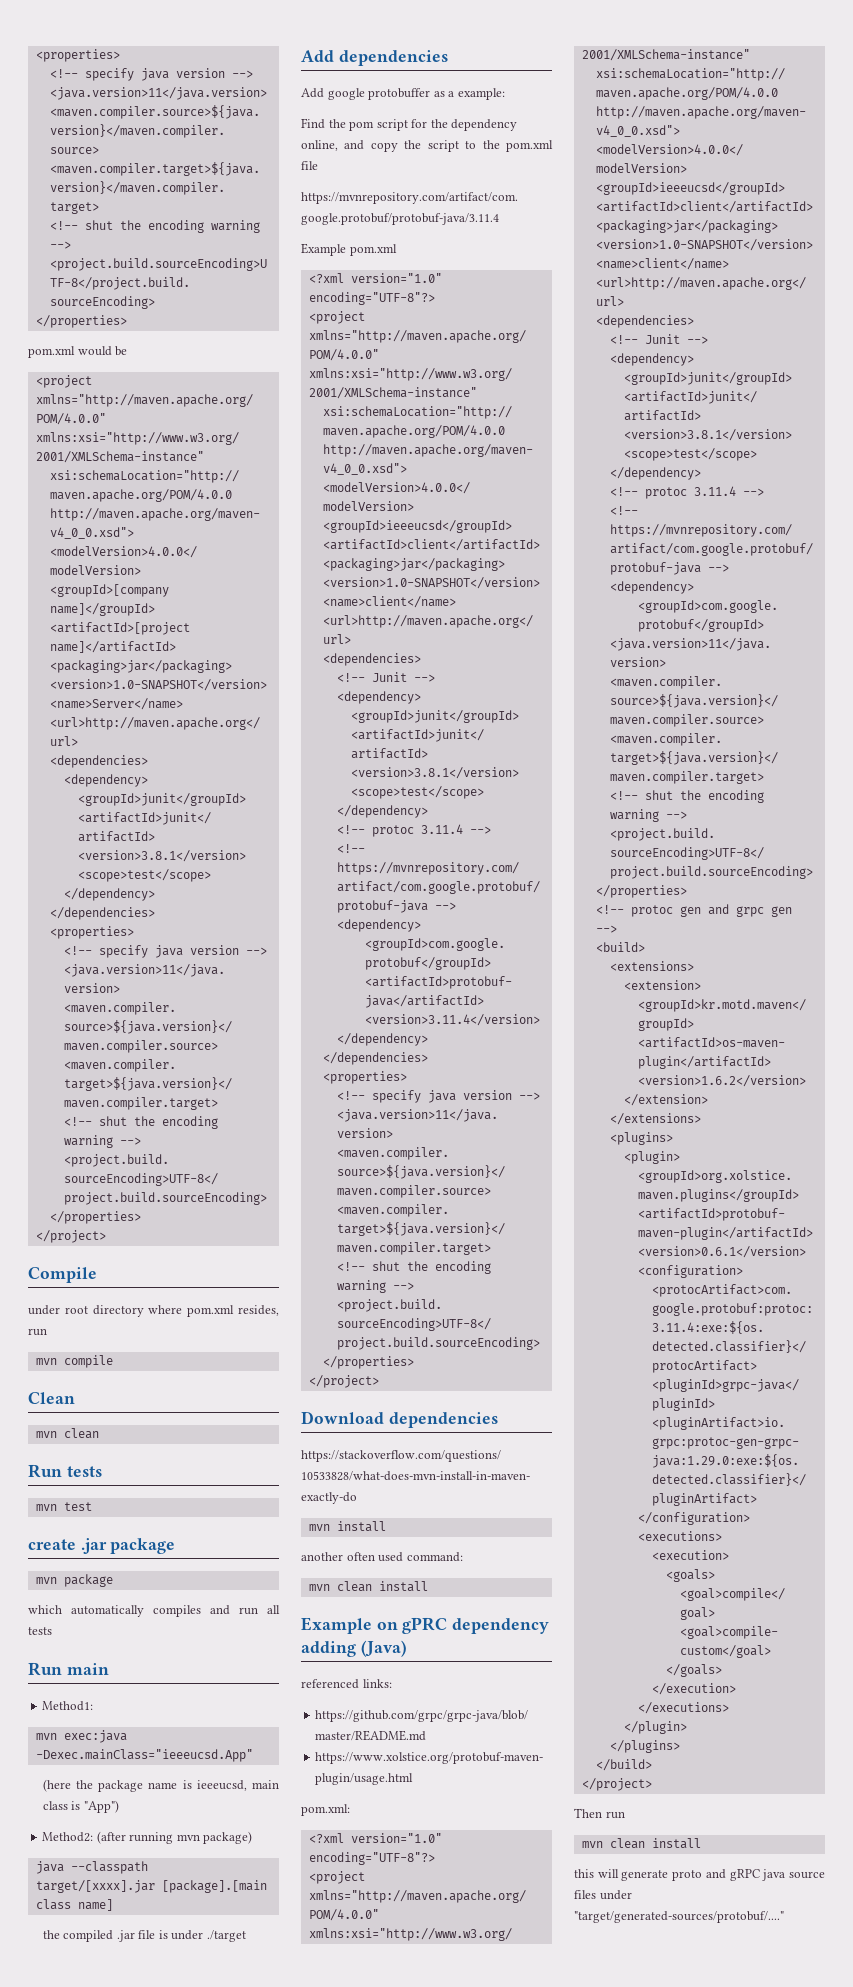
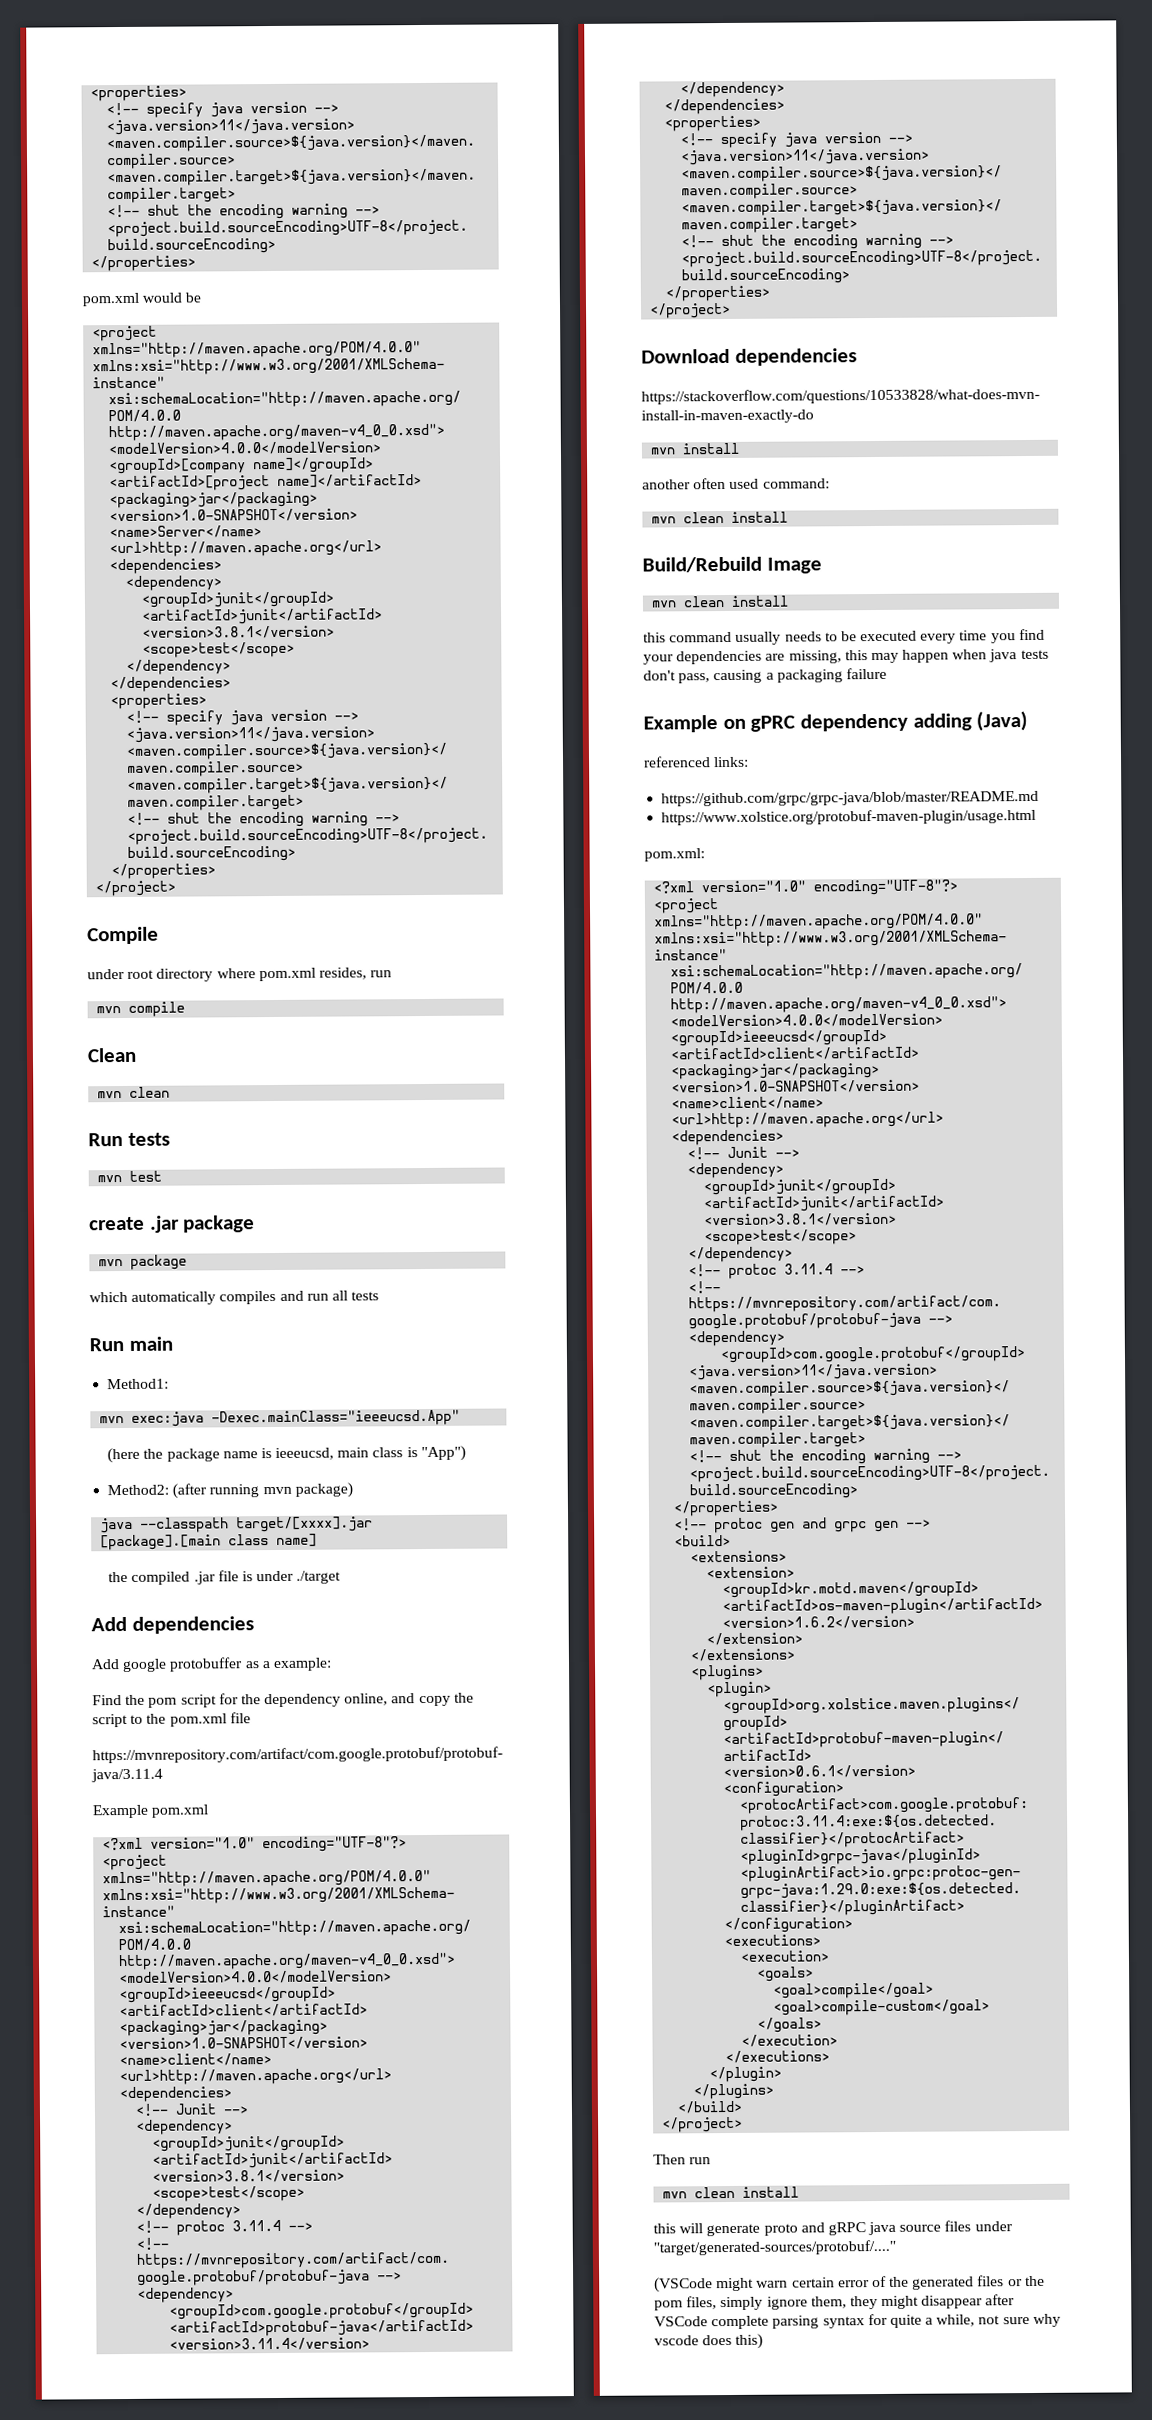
(428, 1586) none -> [642,556,822,574] [651,595,790,608] [643,628,1045,645] [643,649,1049,665] [643,667,887,684] // Build/Rebuild Image // mvn clean install // this command usually needs to be executed every time you find your dependencies are missing, this may happen when java tests don't pass, causing a packaging failure
(784, 1917) none -> [654,2275,1045,2293] [654,2294,1016,2311] [654,2313,1061,2330] [654,2333,764,2349] // (VSCode might warn certain error of the generated files or the pom files, simply ignore them, they might disappear after VSCode complete parsing syntax for quite a while, not sure why vscode does this)

